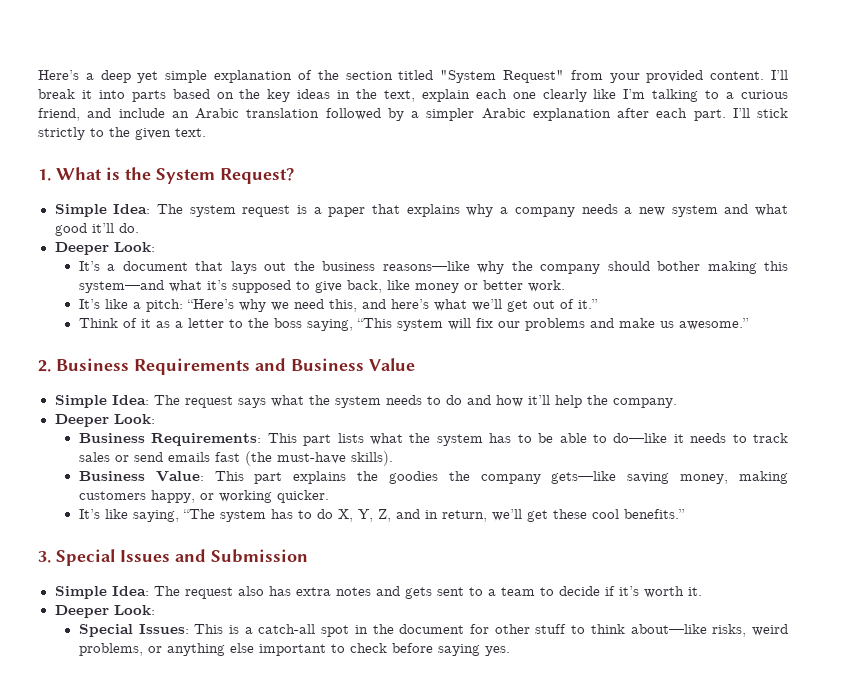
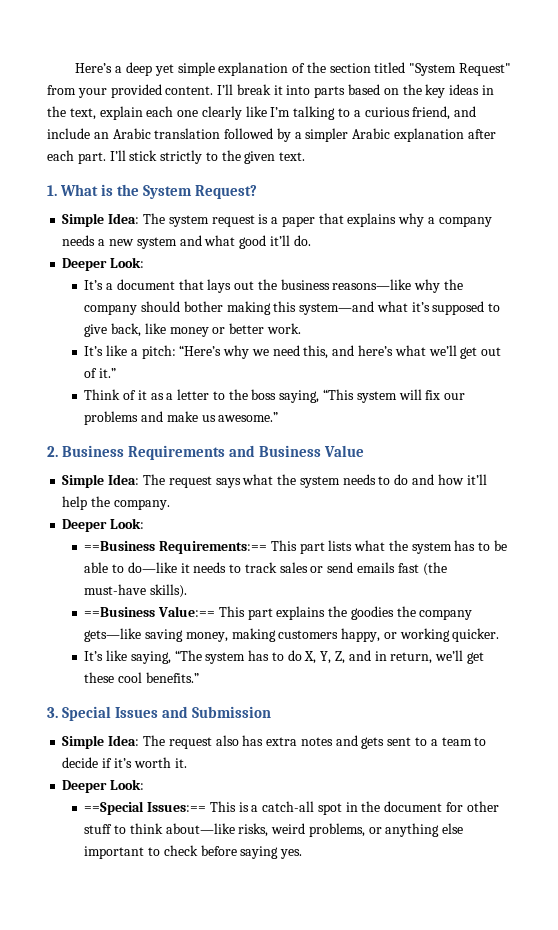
[78,433,262,446] Business Requirements: -> [84,541,267,554] ==Business Requirements:==
[78,471,204,482] Business Value: -> [84,606,215,617] ==Business Value:==
[78,624,189,637] Special Issues: -> [84,801,206,815] ==Special Issues:==

